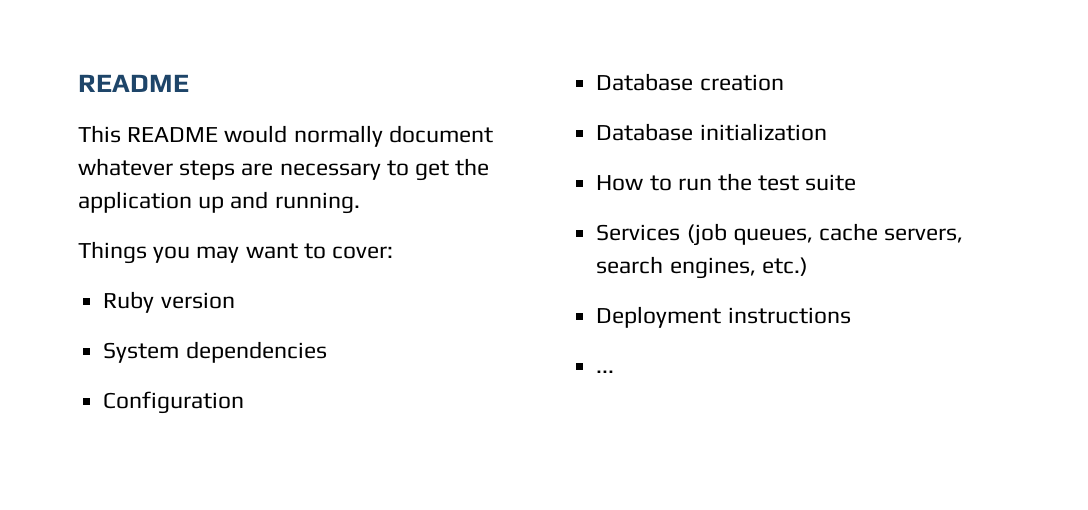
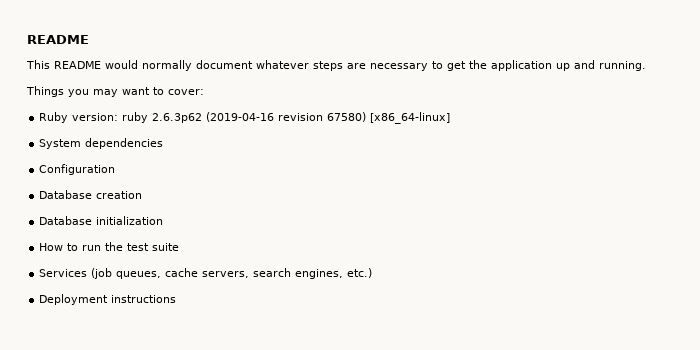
[160,292,235,309] version -> [72,112,451,124] version: ruby 2.6.3p62 (2019-04-16 revision 67580) [x86_64-linux]
[596,370,615,373] // ... -> (177, 299) none

